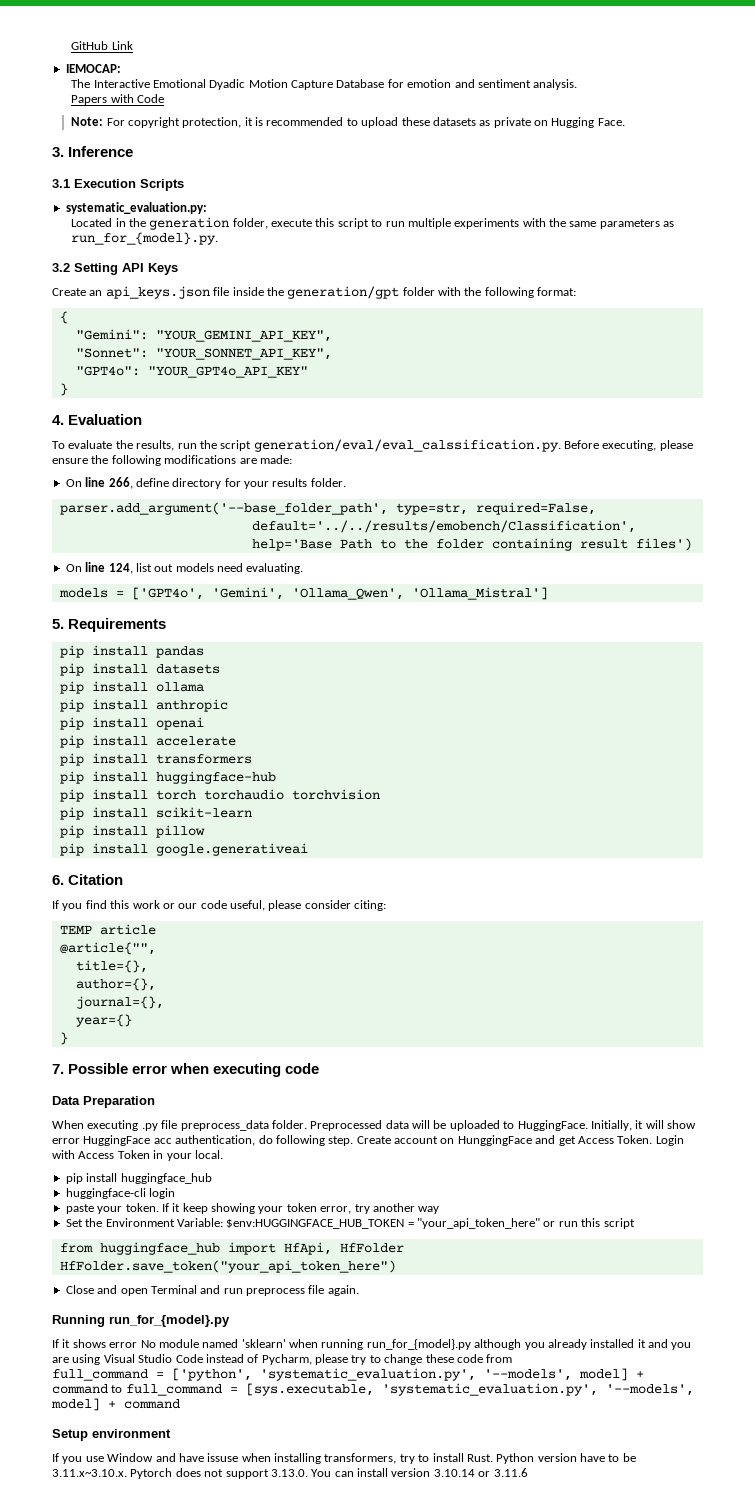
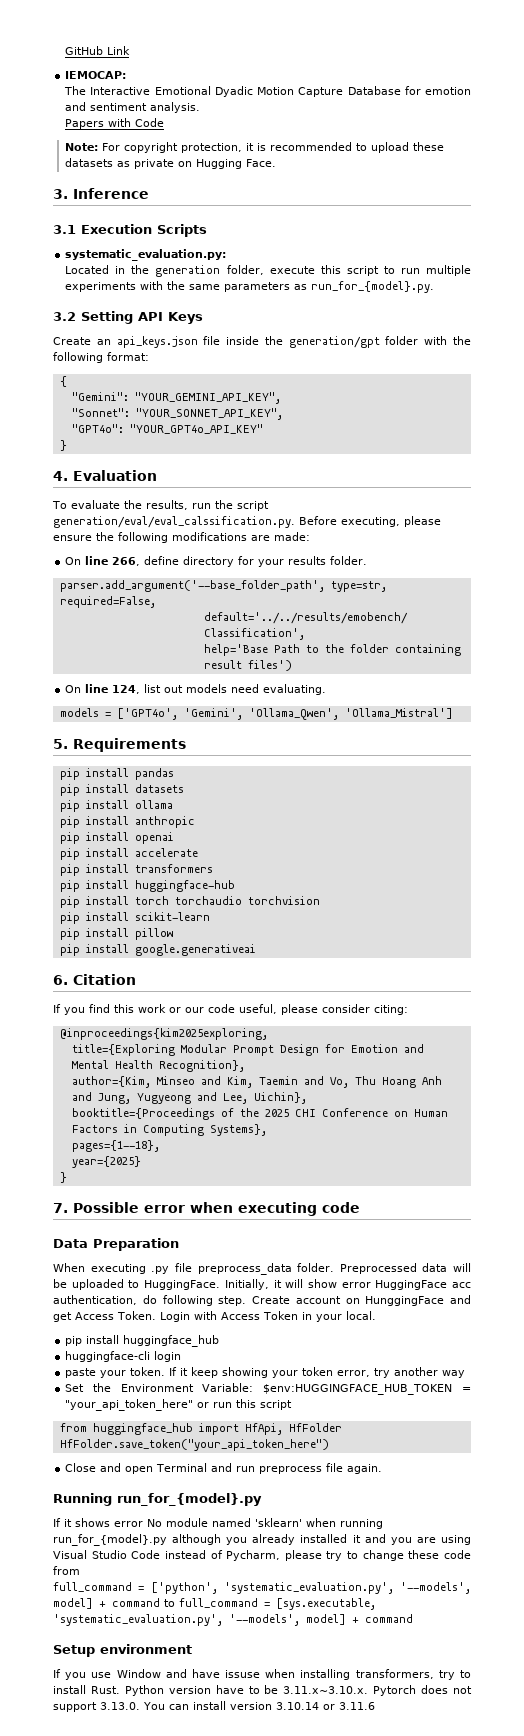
[59,924,156,935] [59,942,156,955] [75,960,148,973] [75,978,156,991] [75,996,164,1009] [75,1014,132,1027] TEMP article // @article{"", // title={}, // author={}, // journal={}, // year={} -> [59,1028,268,1040] [71,1044,424,1056] [71,1060,245,1072] [71,1076,442,1088] [71,1092,307,1104] [71,1108,448,1120] [71,1124,267,1136] [71,1140,160,1152] [71,1156,141,1168] @inproceedings{kim2025exploring, // title={Exploring Modular Prompt Design for Emotion and Mental Health Recognition}, // author={Kim, Minseo and Kim, Taemin and Vo, Thu Hoang Anh and Jung, Yugyeong and Lee, Uichin}, // booktitle={Proceedings of the 2025 CHI Conference on Human Factors in Computing Systems}, // pages={1--18}, // year={2025}

